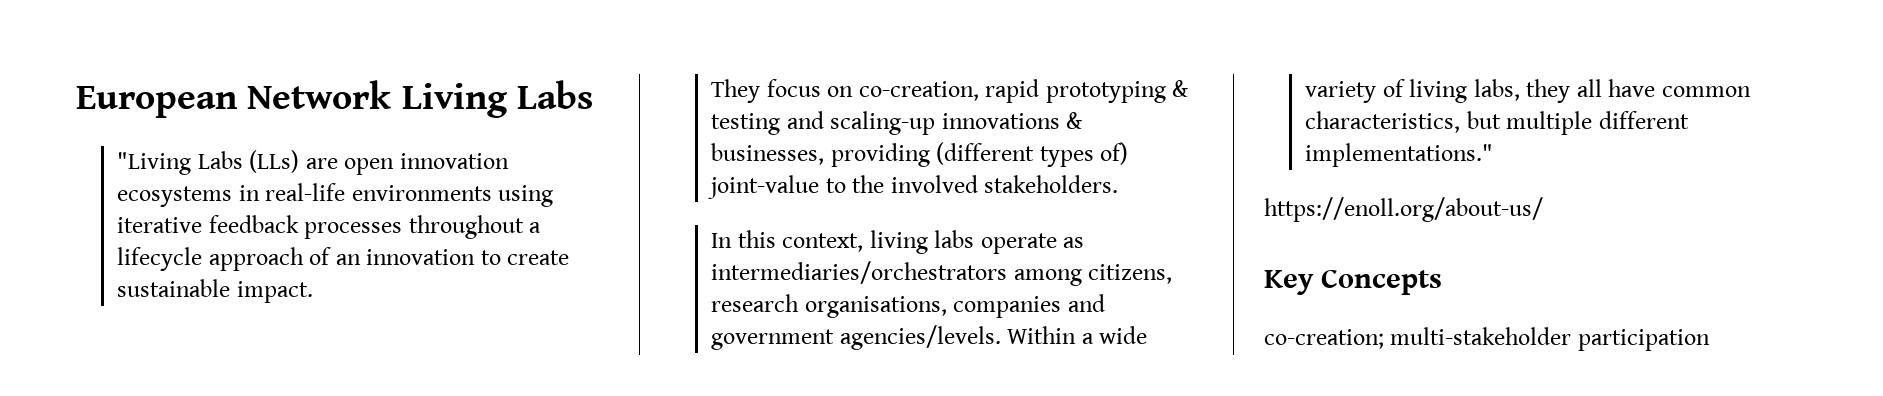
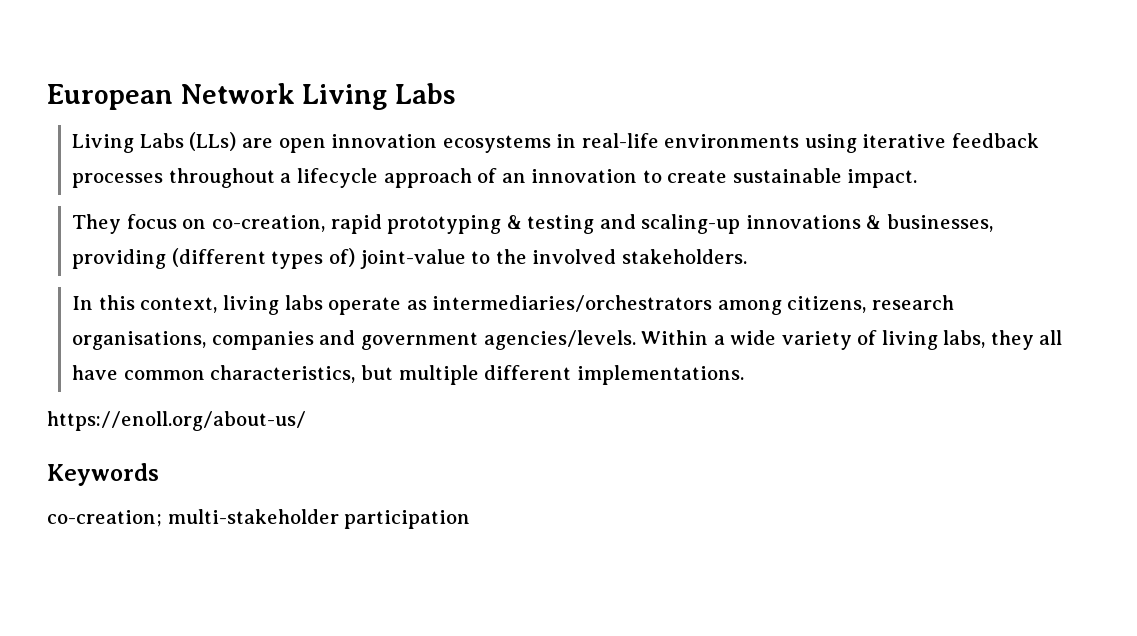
[117,152,192,175] "Living -> [72,134,135,153] Living
[1305,143,1494,167] implementations." -> [576,365,744,385] implementations.
[1264,269,1443,295] Key Concepts -> [47,463,159,486] Keywords

